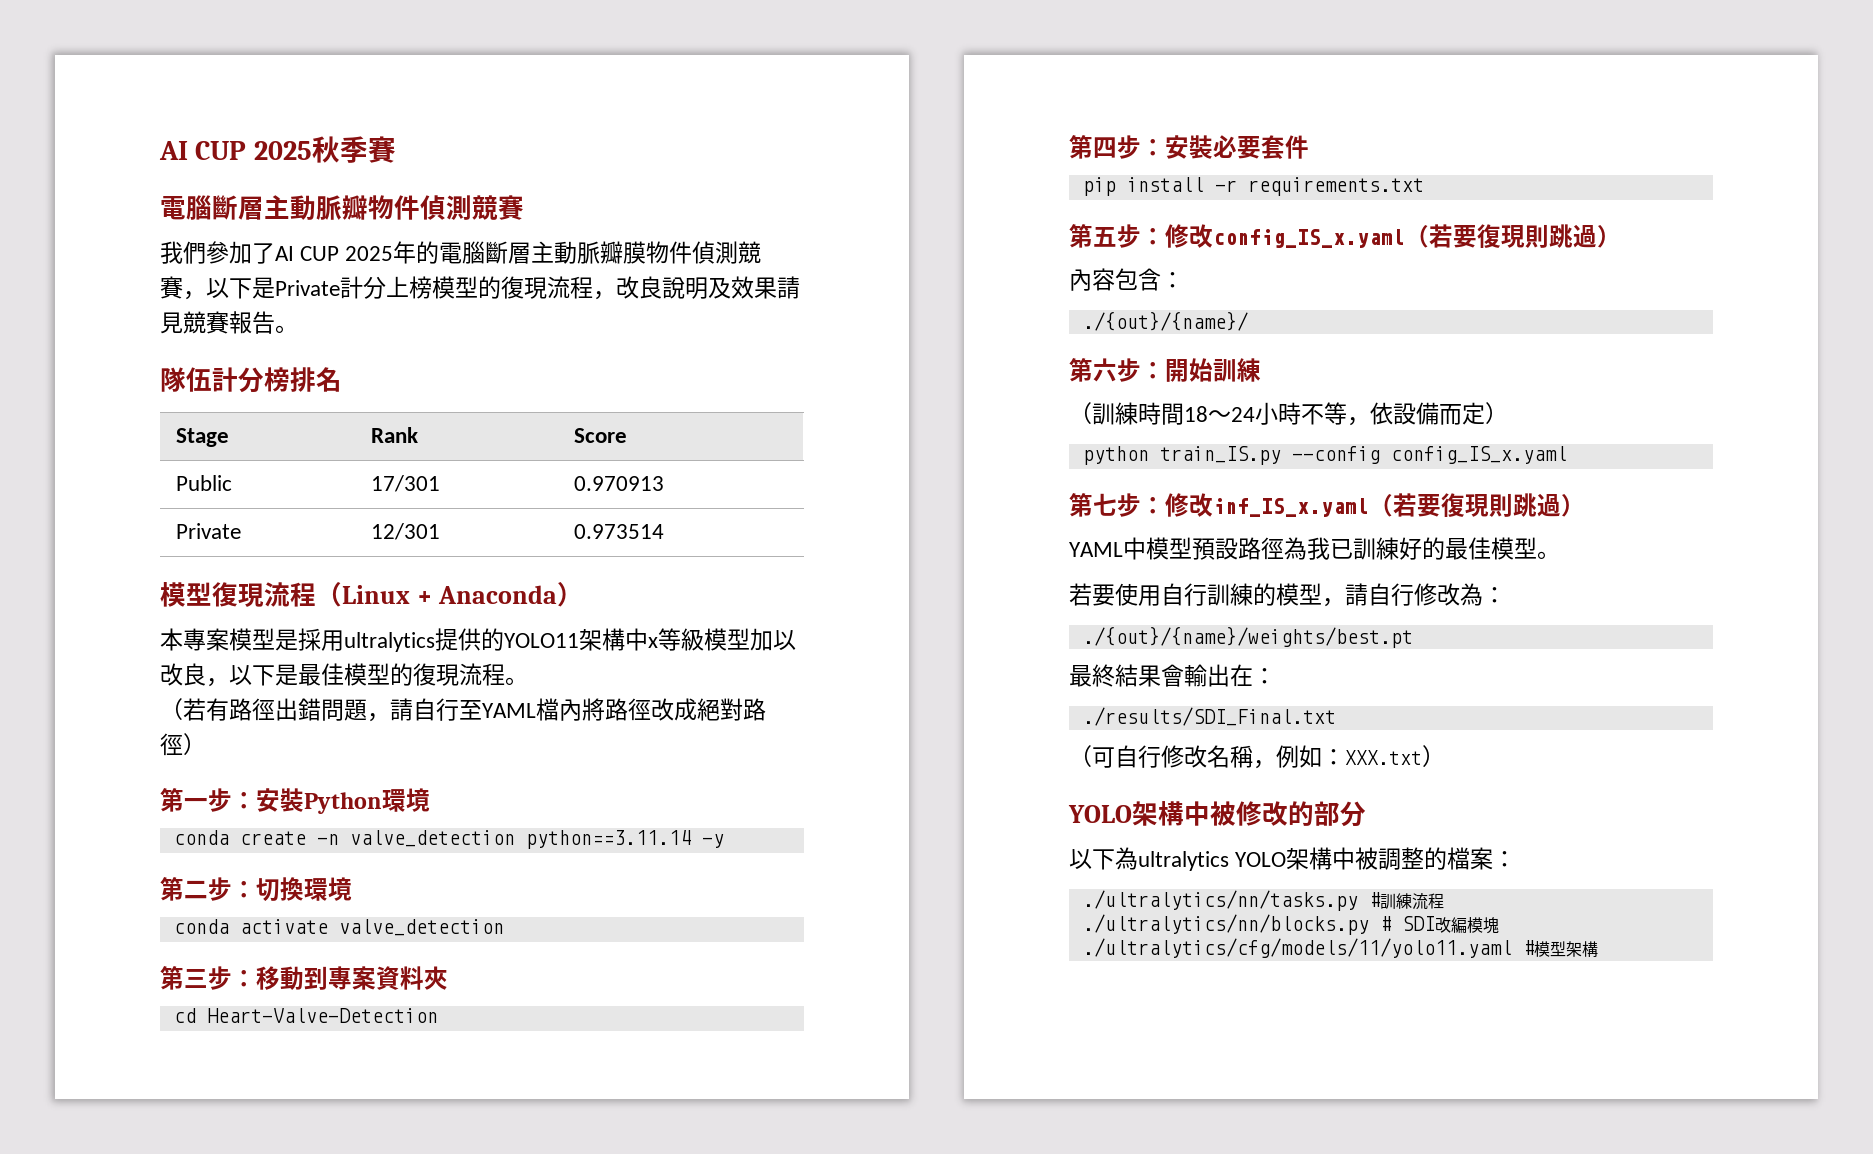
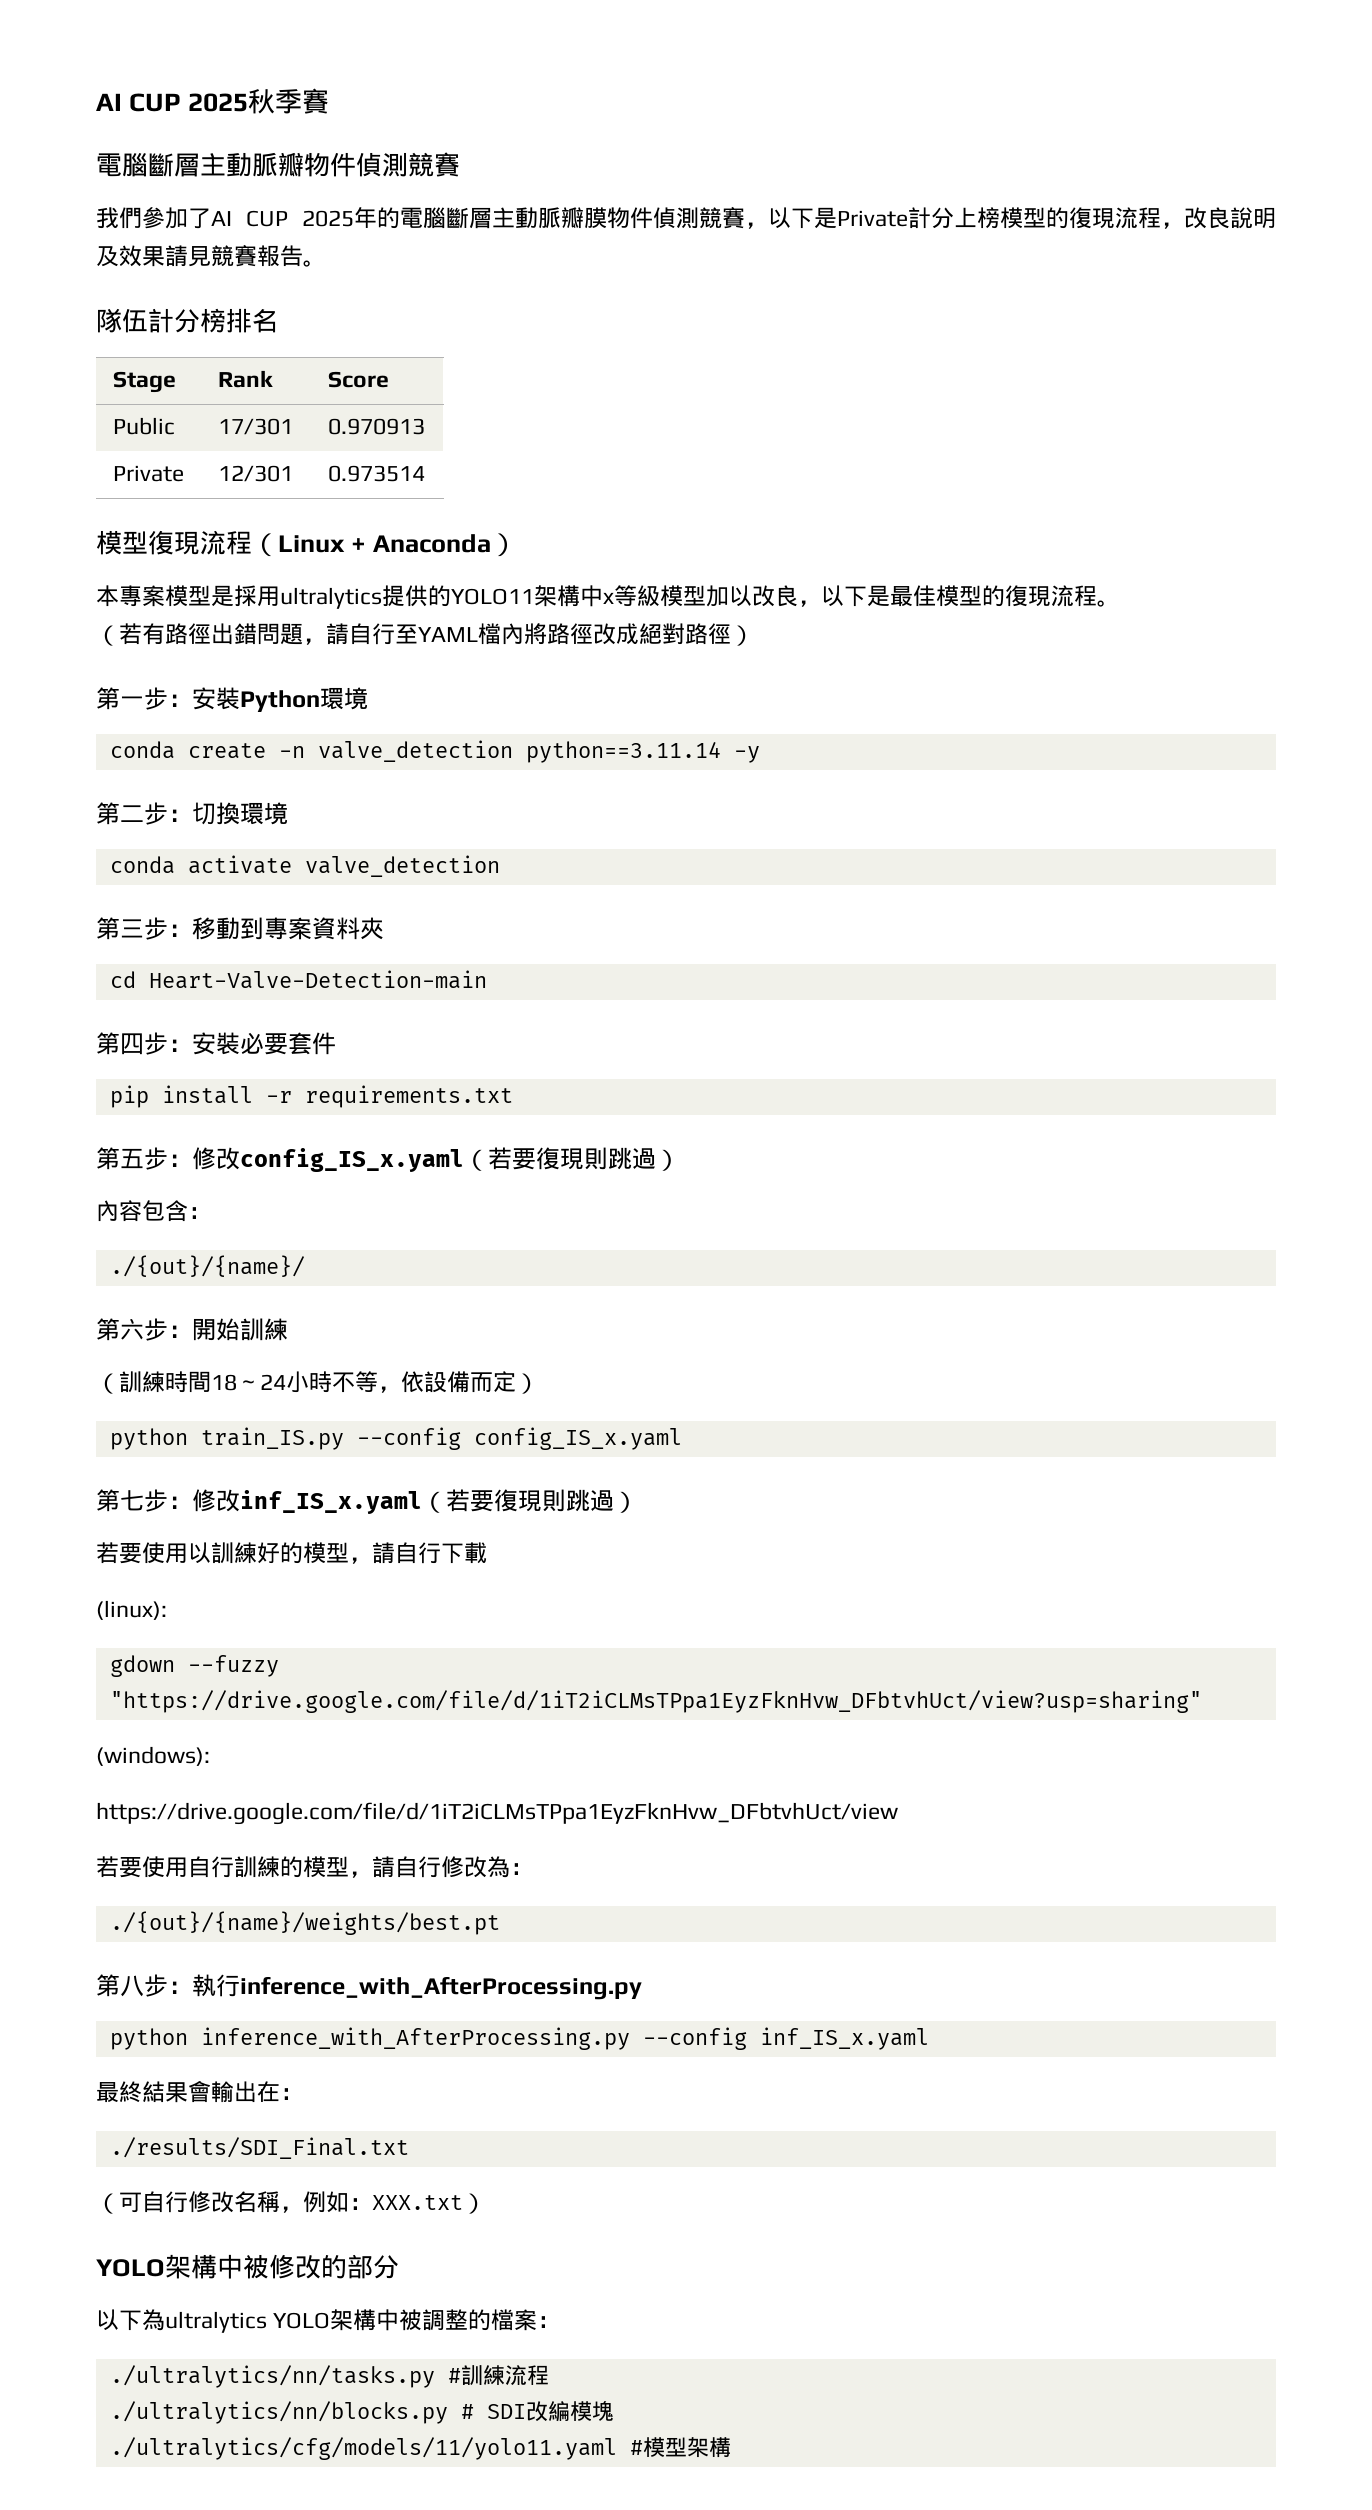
[206,1008,438,1023] Heart-Valve-Detection -> [148,970,487,989] Heart-Valve-Detection-main
[1069,537,1560,560] YAML中模型預設路徑為我已訓練好的最佳模型。 -> [96,1542,487,1564] [96,1600,167,1620] [109,1655,279,1677] [109,1690,1202,1713] [96,1746,210,1766] [96,1802,898,1825] 若要使用以訓練好的模型，請自行下載 // (linux): // gdown --fuzzy "https://drive.google.com/file/d/1iT2iCLMsTPpa1EyzFknHvw_DFbtvhUct/view?usp=sharing" // (windows): // https://drive.google.com/file/d/1iT2iCLMsTPpa1EyzFknHvw_DFbtvhUct/view
(1413, 637) none -> [96,1974,642,2000] [109,2027,929,2050] // 第八步：執行inference_with_AfterProcessing.py // python inference_with_AfterProcessing.py --config inf_IS_x.yaml

